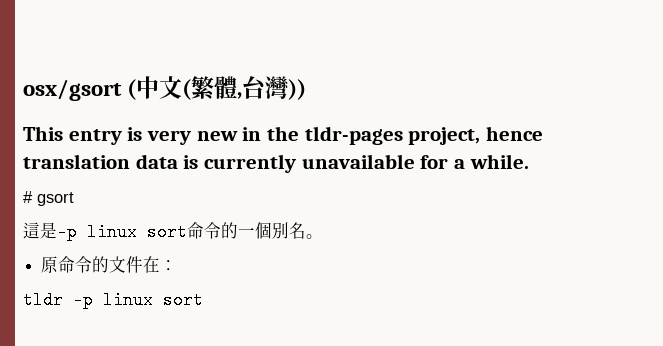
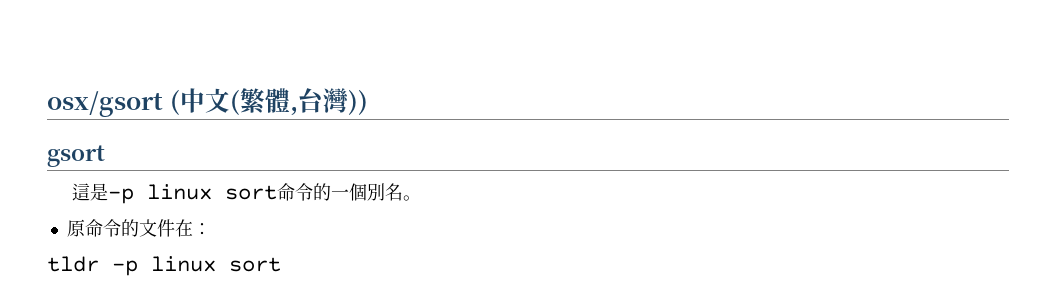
[23,126,544,145] [23,154,529,173] [23,191,33,203] This entry is very new in the tldr-pages project, hence translation data is currently unavailable for a while. // # -> (368, 102) none

